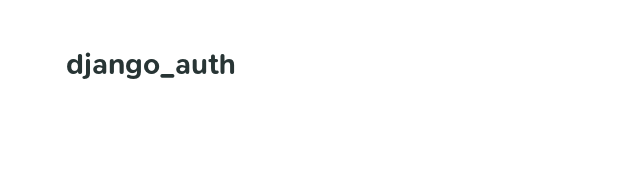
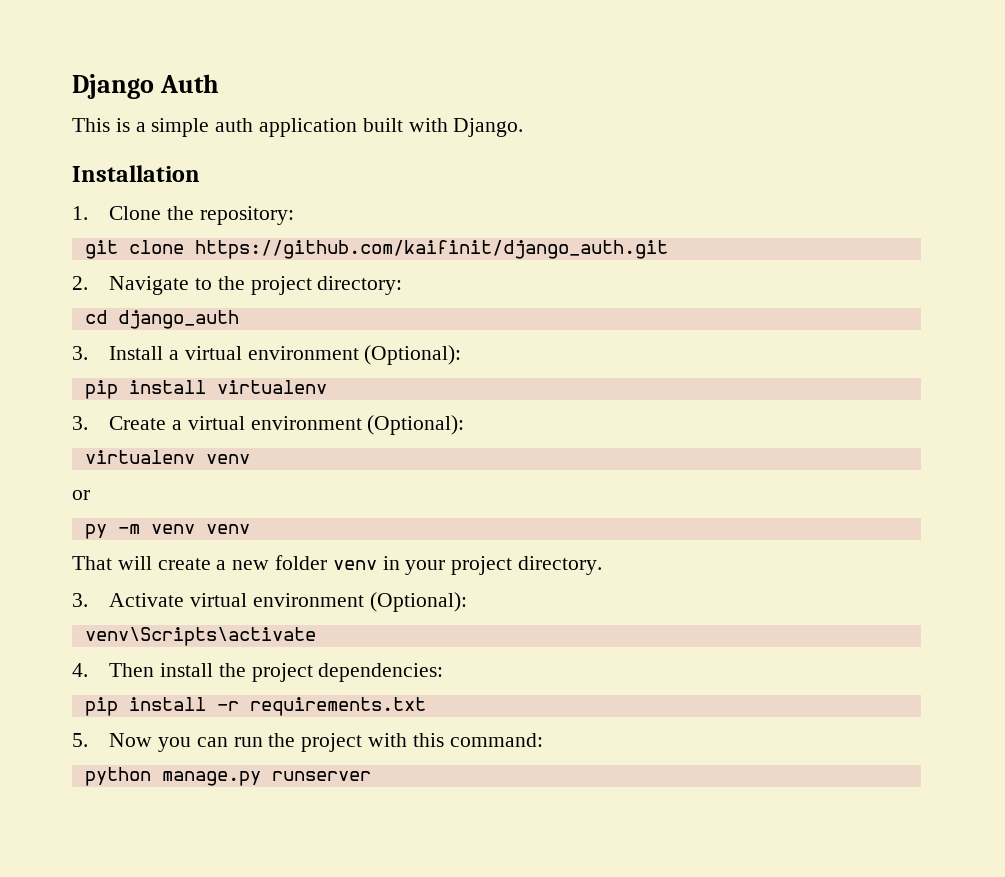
[66,52,236,80] django_auth -> [72,74,220,99] [72,118,524,137] [72,165,200,182] [72,206,294,225] [84,240,668,259] [72,276,403,295] [84,310,239,329] [72,345,462,365] [84,380,327,399] [72,415,465,435] [84,450,250,464] [72,490,90,500] [84,524,250,539] [72,555,603,575] [72,592,467,612] [84,627,316,646] [72,663,444,682] [84,697,426,716] [72,733,543,752] [84,767,371,786] Django Auth // This is a simple auth application built with Django. // Installation // 1. Clone the repository: // git clone https://github.com/kaifinit/django_auth.git // 2. Navigate to the project directory: // cd django_auth // 3. Install a virtual environment (Optional): // pip install virtualenv // 3. Create a virtual environment (Optional): // virtualenv venv // or // py -m venv venv // That will create a new folder venv in your project directory. // 3. Activate virtual environment (Optional): // venv\Scripts\activate // 4. Then install the project dependencies: // pip install -r requirements.txt // 5. Now you can run the project with this command: // python manage.py runserver

